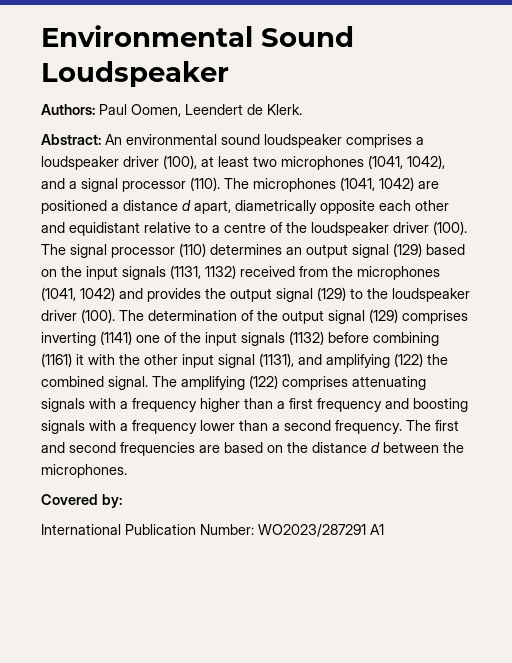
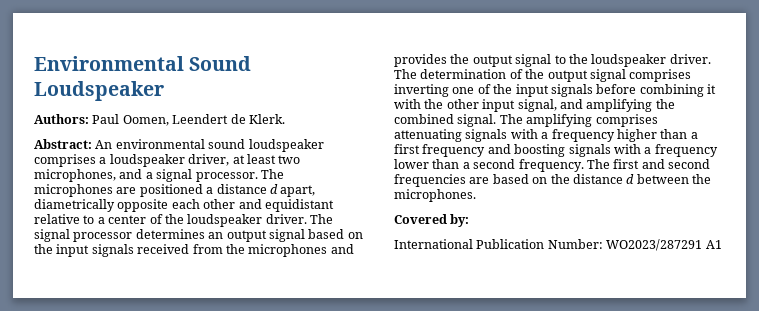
[123,155,197,169] driver (100), -> [188,154,230,166] driver,
[281,155,445,170] [41,177,414,192] microphones (1041, 1042), and a signal processor (110). The microphones (1041, 1042) -> [34,169,284,182] [34,184,113,197] microphones, and a signal processor. The microphones
[224,222,266,233] centre -> [108,215,147,224] center
[393,221,467,235] driver (100). -> [265,214,307,224] driver.
[179,243,206,257] (110) -> (133, 237) none
[393,243,422,257] (129) -> (305, 235) none
[170,265,236,279] (1131, 1132) -> (134, 250) none
[41,287,115,301] (1041, 1042) -> (328, 250) none
[317,287,346,301] (129) -> (552, 60) none
[41,309,115,323] driver (100). -> [669,54,711,64] driver.
[369,309,398,323] (129) -> (626, 75) none
[100,331,132,345] (1141) -> (449, 90) none
[289,331,324,345] (1132) -> (593, 90) none
[41,353,72,367] (1161) -> (704, 90) none
[218,353,294,368] signal (1131), -> [517,99,557,112] signal,
[394,353,423,367] (122) -> (653, 105) none
[249,375,278,389] (122) -> (593, 120) none

